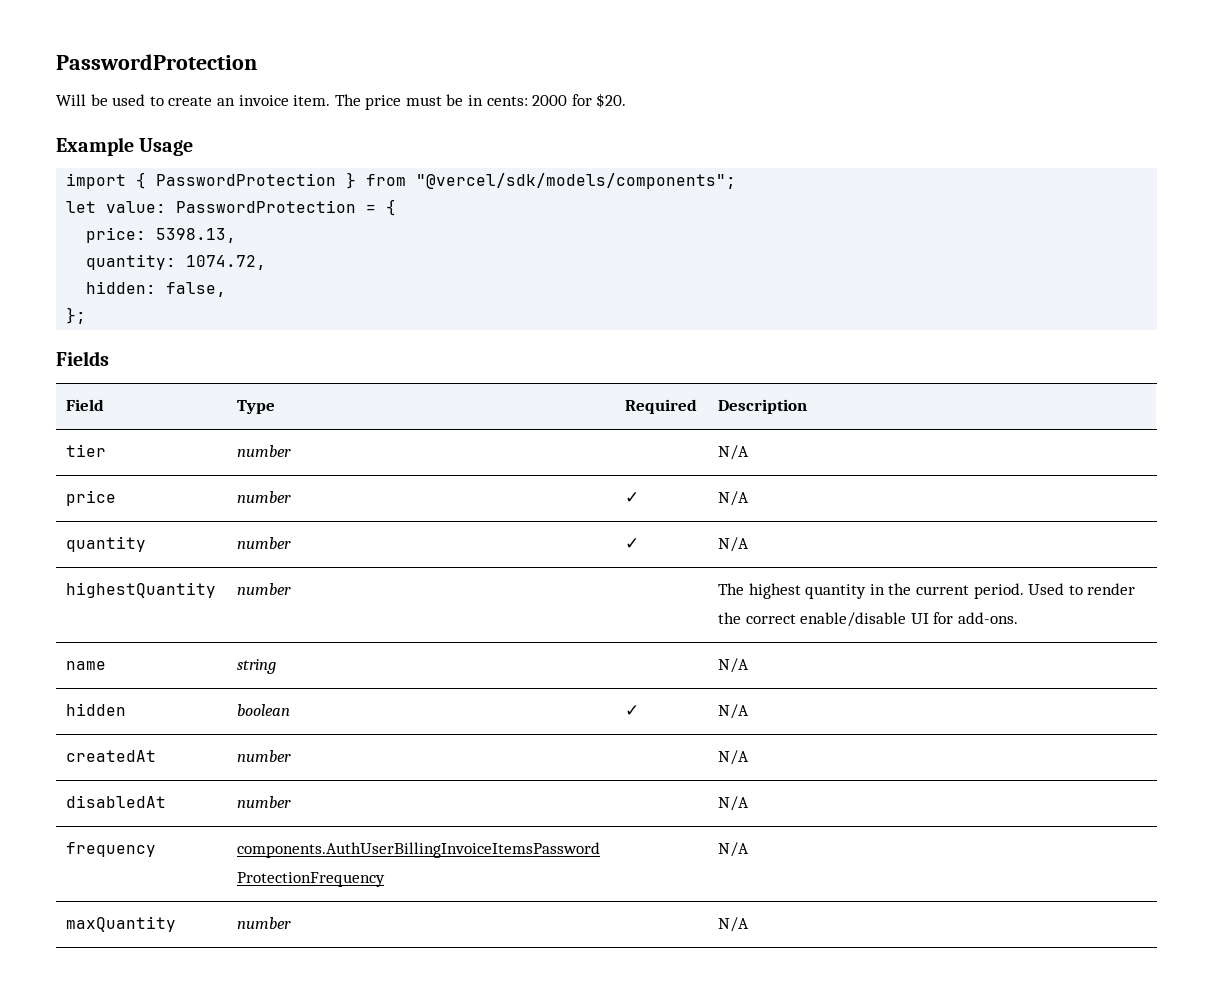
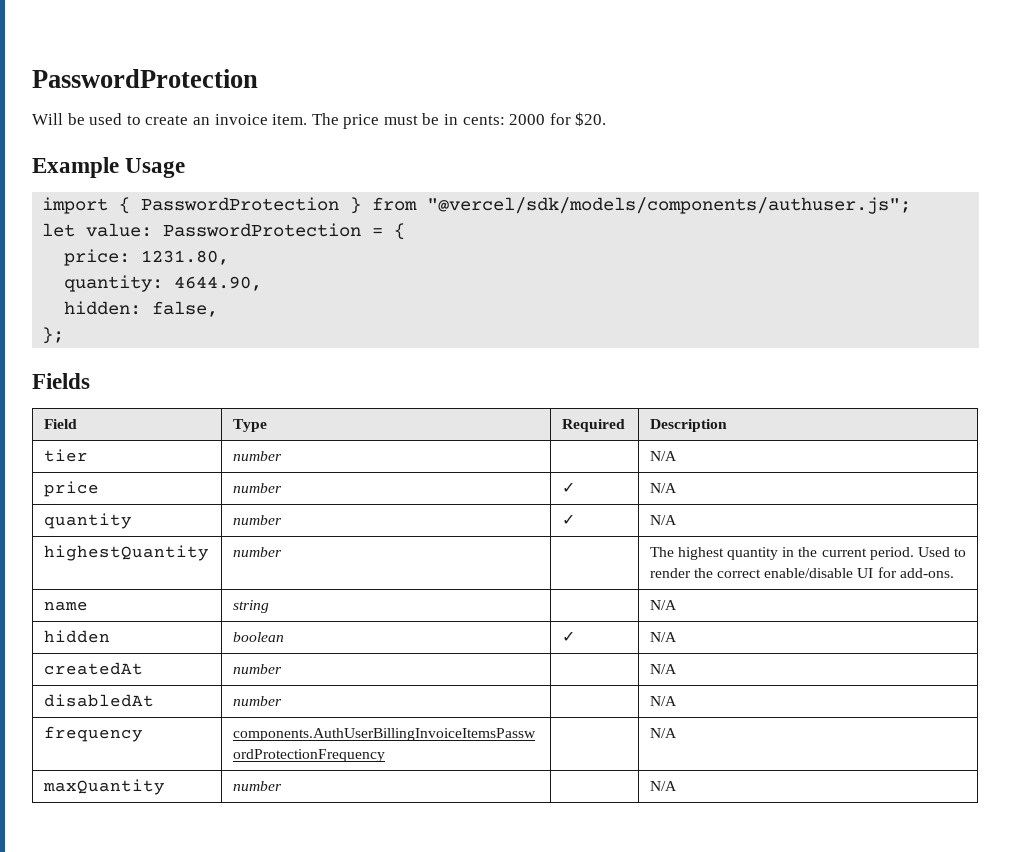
[416,173,737,189] "@vercel/sdk/models/components"; -> [427,197,912,214] "@vercel/sdk/models/components/authuser.js";
[156,228,237,243] 5398.13, -> [141,250,230,265] 1231.80,
[186,255,267,270] 1074.72, -> [174,276,263,291] 4644.90,

